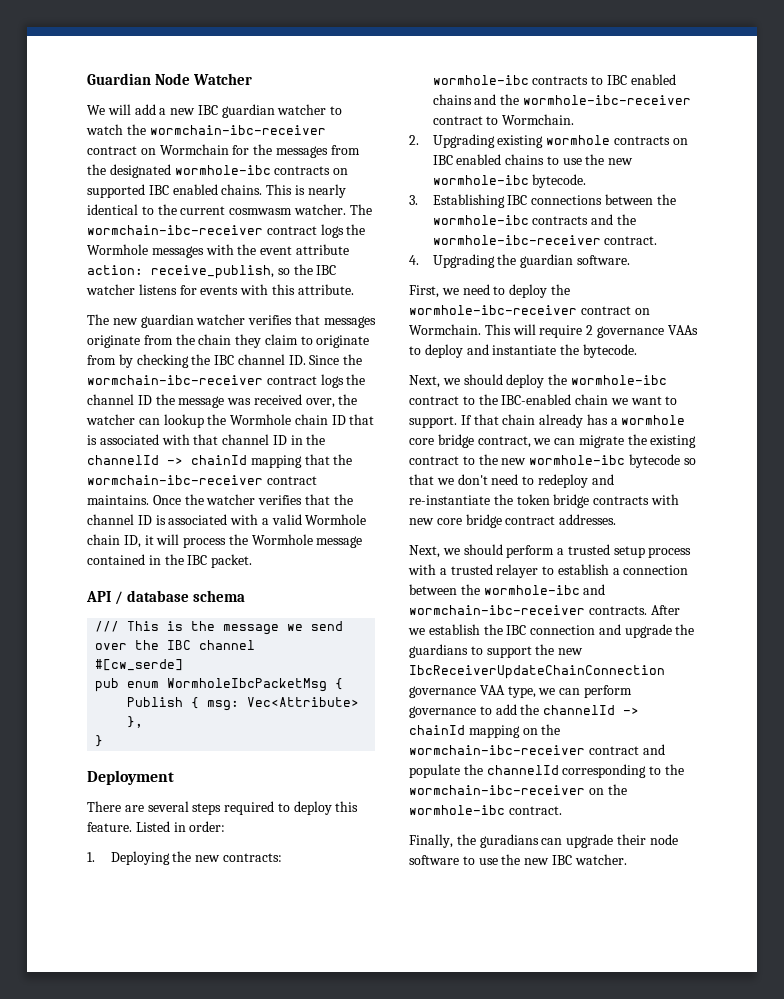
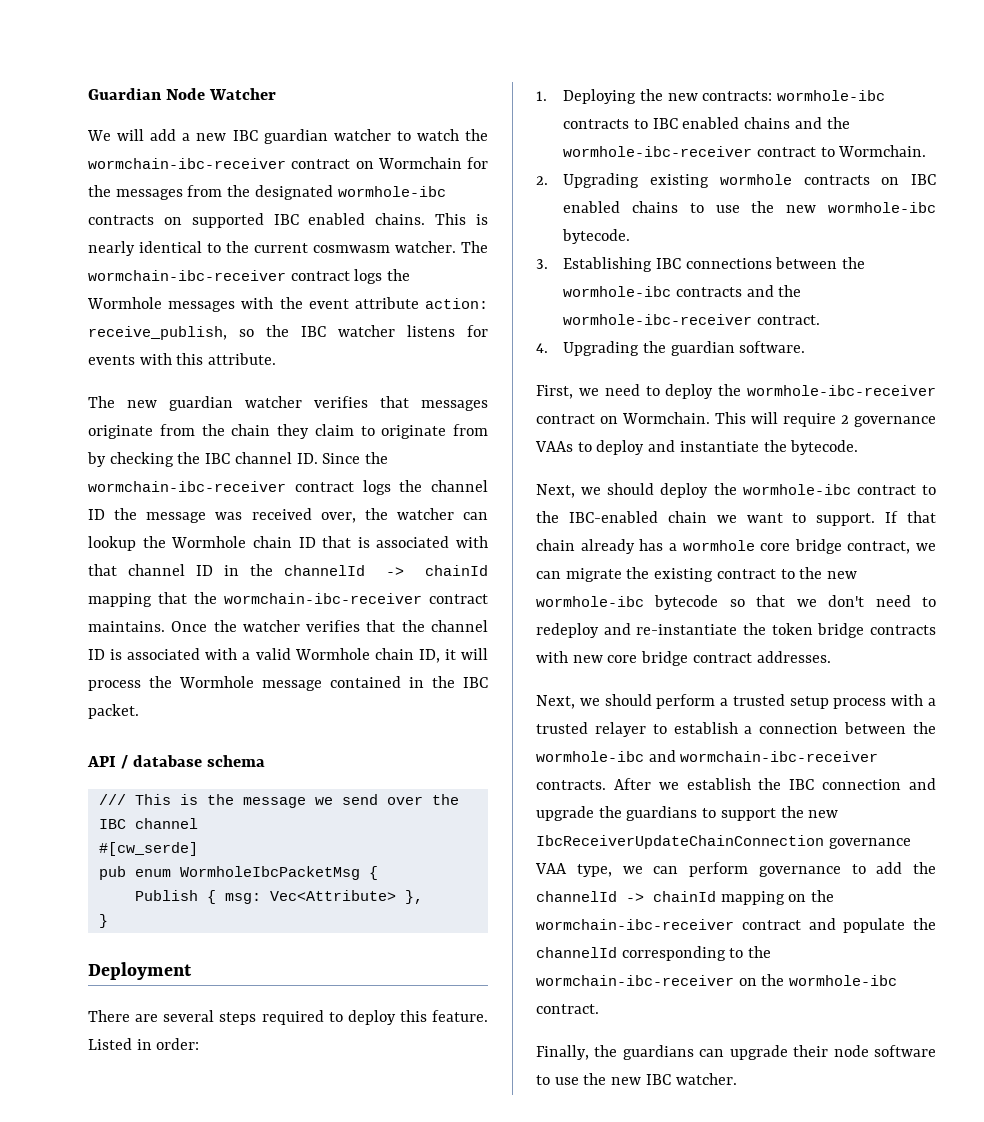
[479,834,539,848] guradians -> [622,1045,694,1060] guardians

